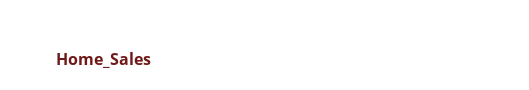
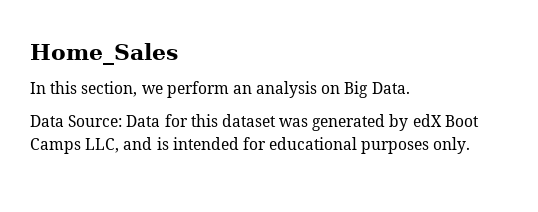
(151, 60) none -> [30,81,410,98] [30,114,479,131] [30,137,471,154] // In this section, we perform an analysis on Big Data. // Data Source: Data for this dataset was generated by edX Boot Camps LLC, and is intended for educational purposes only.

